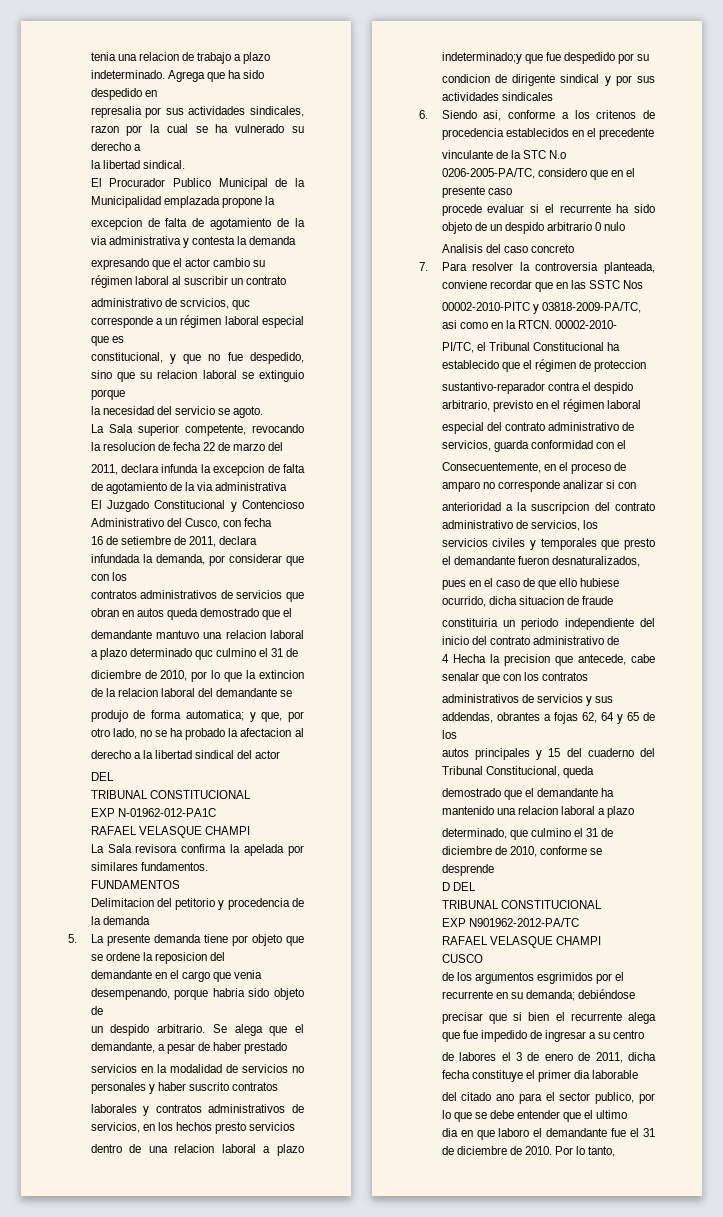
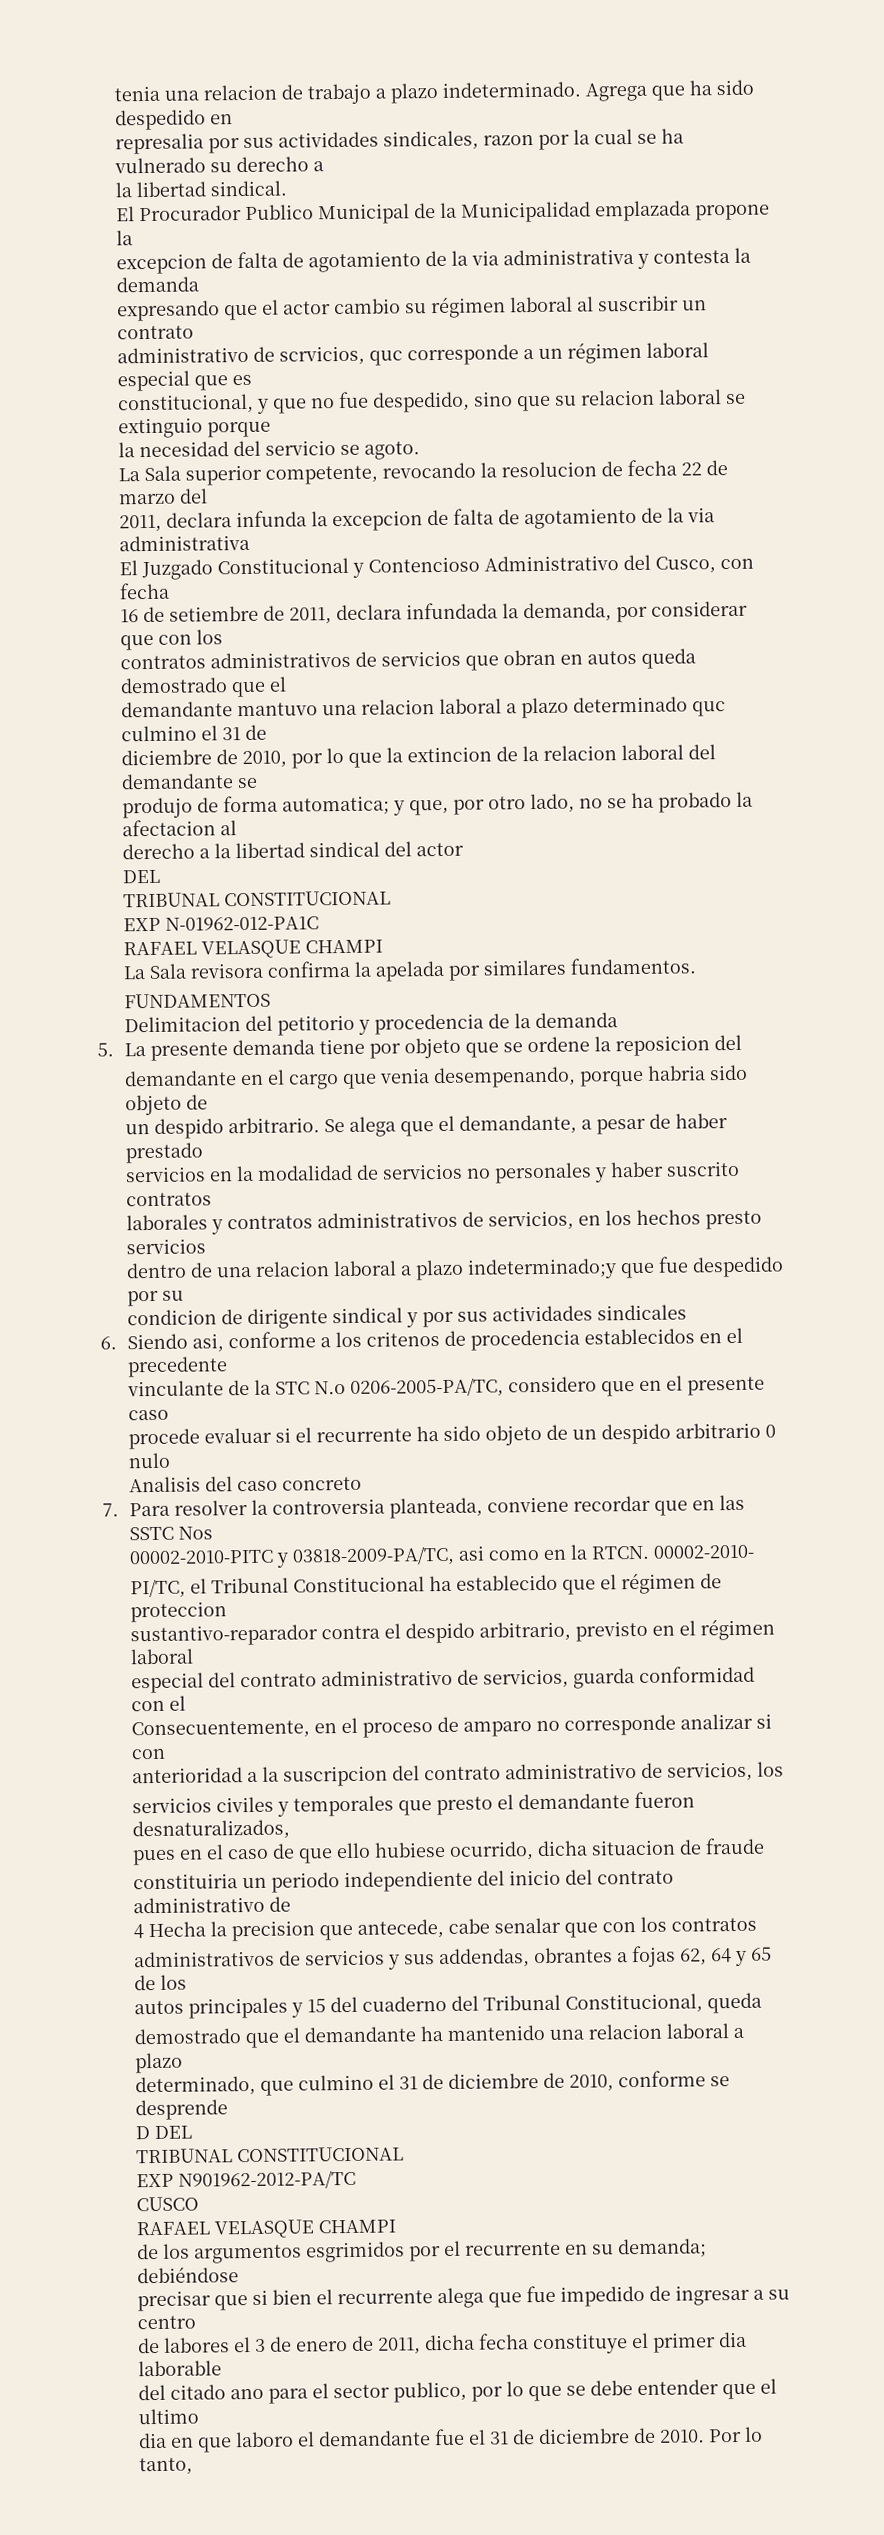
[441,936,601,948] [441,954,483,963] // RAFAEL VELASQUE CHAMPI // CUSCO -> [136,2196,200,2212] [136,2219,397,2239] // CUSCO // RAFAEL VELASQUE CHAMPI

